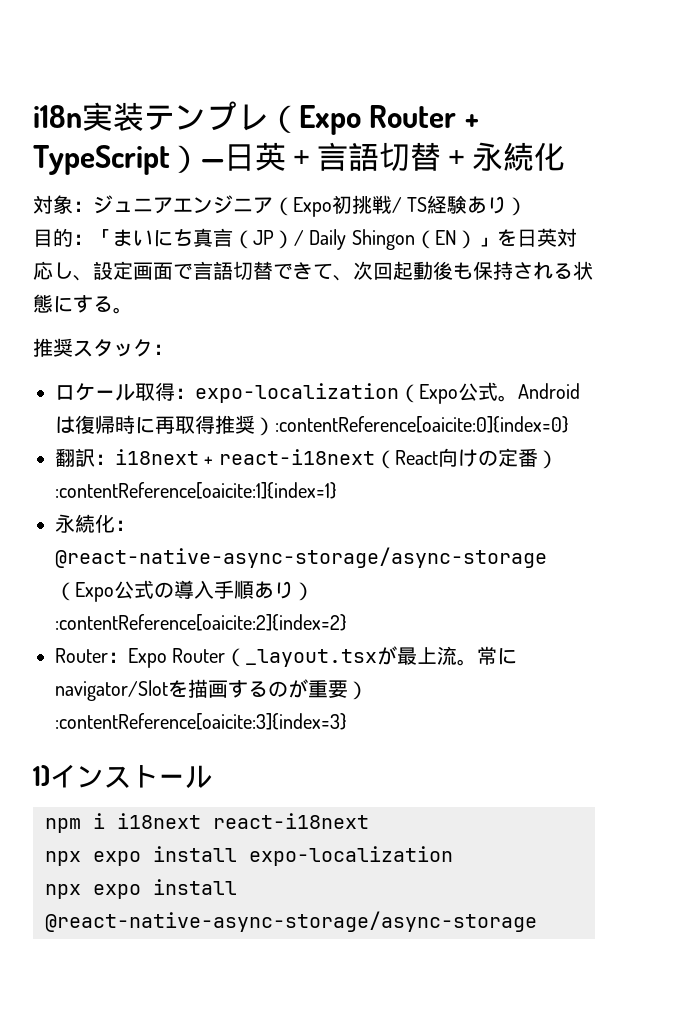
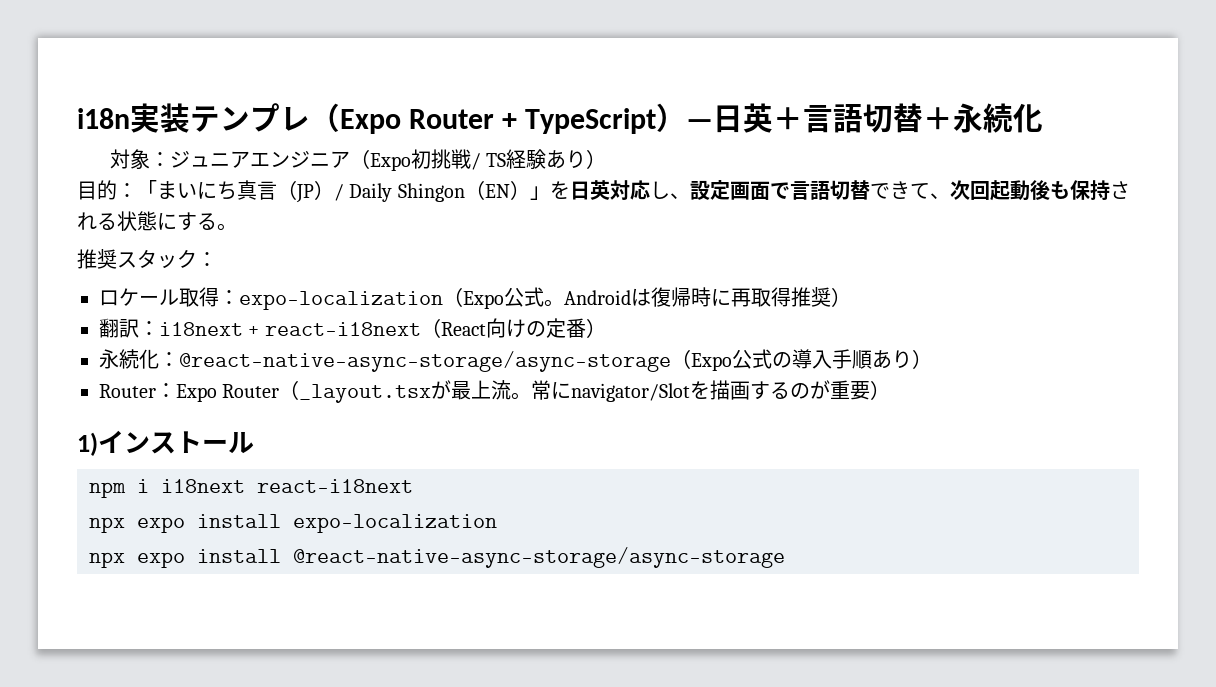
[275,416,569,433] :contentReference[oaicite:0]{index=0} -> (851, 297) none
[55,482,337,499] :contentReference[oaicite:1]{index=1} -> (606, 328) none
[55,614,347,631] :contentReference[oaicite:2]{index=2} -> (932, 359) none
[55,713,347,730] :contentReference[oaicite:3]{index=3} -> (891, 390) none

